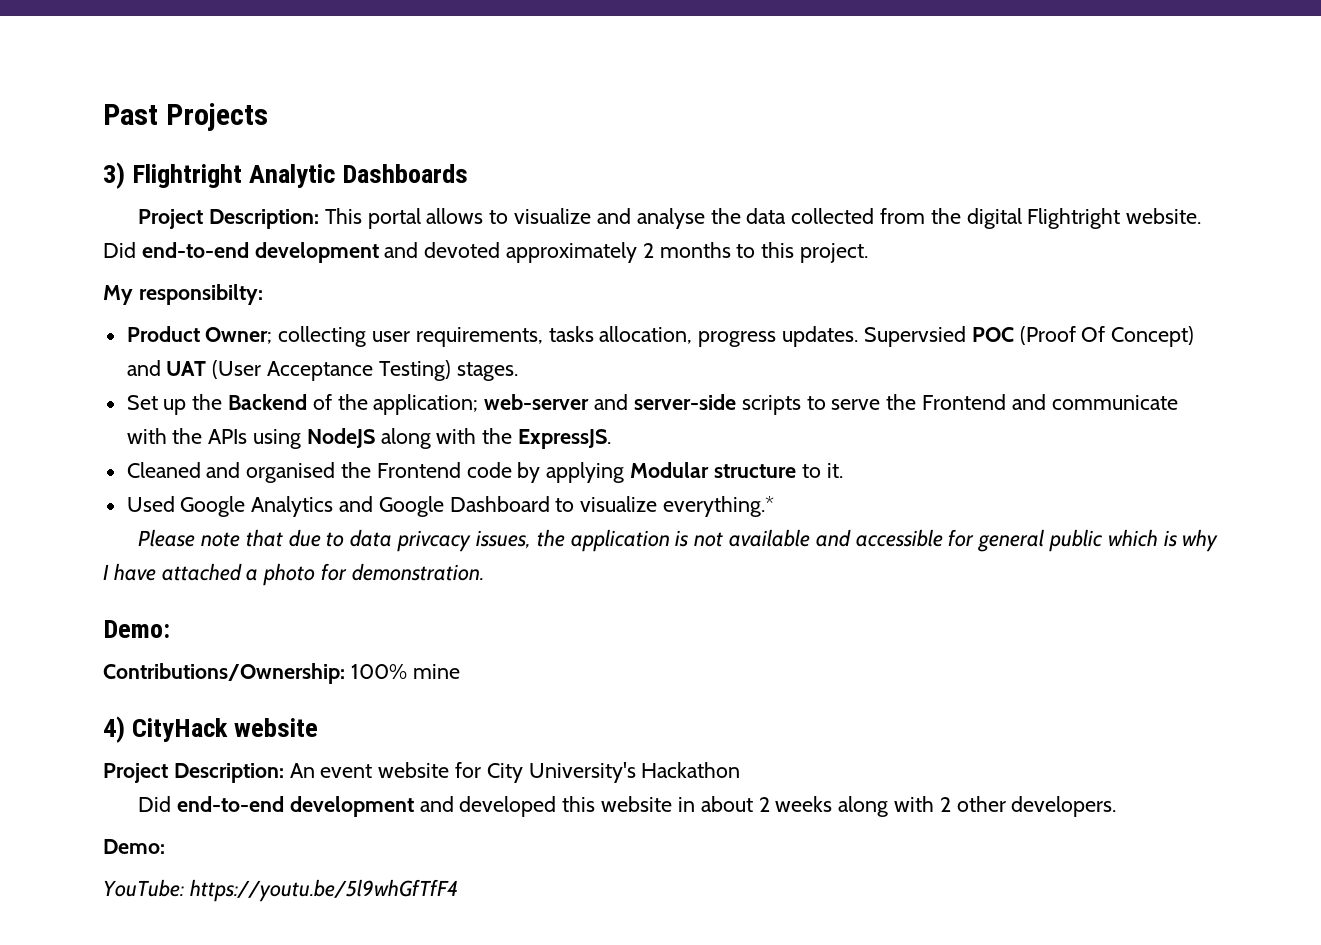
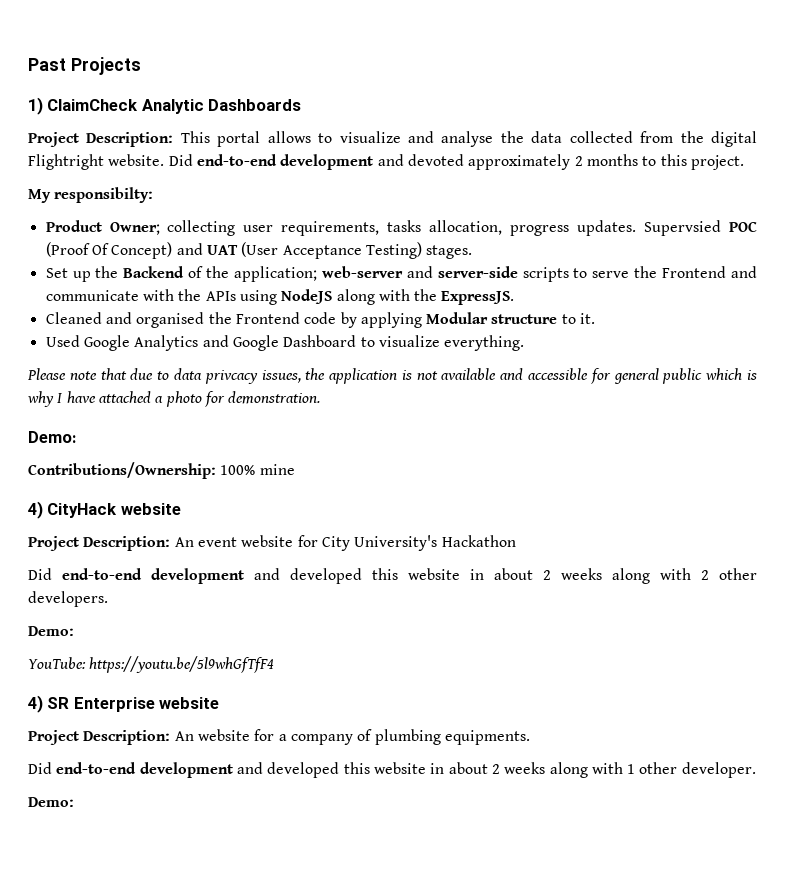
[103,162,243,189] 3) Flightright -> [28,97,139,115] 1) ClaimCheck
[663,496,775,517] everything.* -> [444,335,525,351] everything.
(458, 890) none -> [28,695,220,713] [28,729,530,745] [28,762,756,778] [28,797,74,807] // 4) SR Enterprise website // Project Description: An website for a company of plumbing equipments. // Did end-to-end development and developed this website in about 2 weeks along with 1 other developer. // Demo:

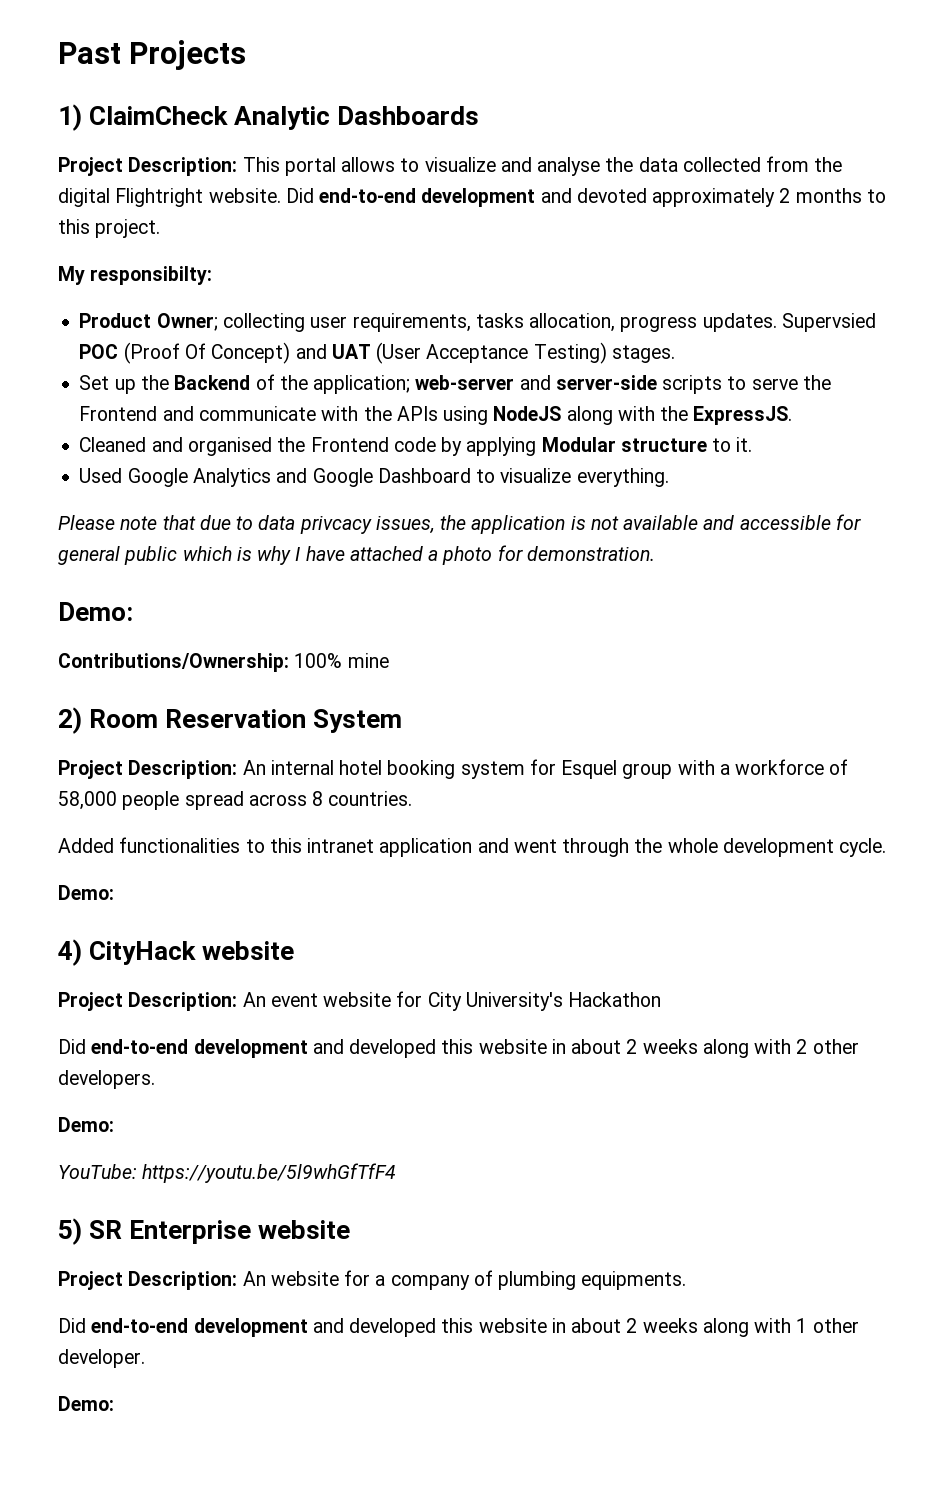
(295, 469) none -> [58,707,403,734] [58,759,849,779] [58,791,413,810] [58,837,887,857] [58,885,114,900] // 2) Room Reservation System // Project Description: An internal hotel booking system for Esquel group with a workforce of 58,000 people spread across 8 countries. // Added functionalities to this intranet application and went through the whole development cycle. // Demo:
[28,695,43,713] 4) -> [58,1218,82,1245] 5)

